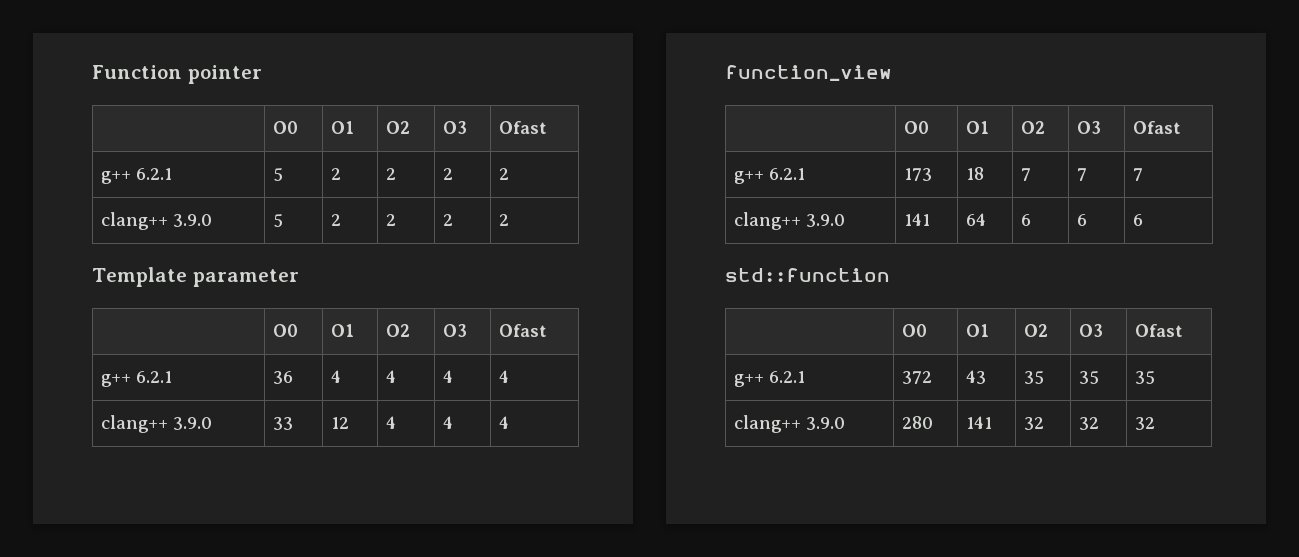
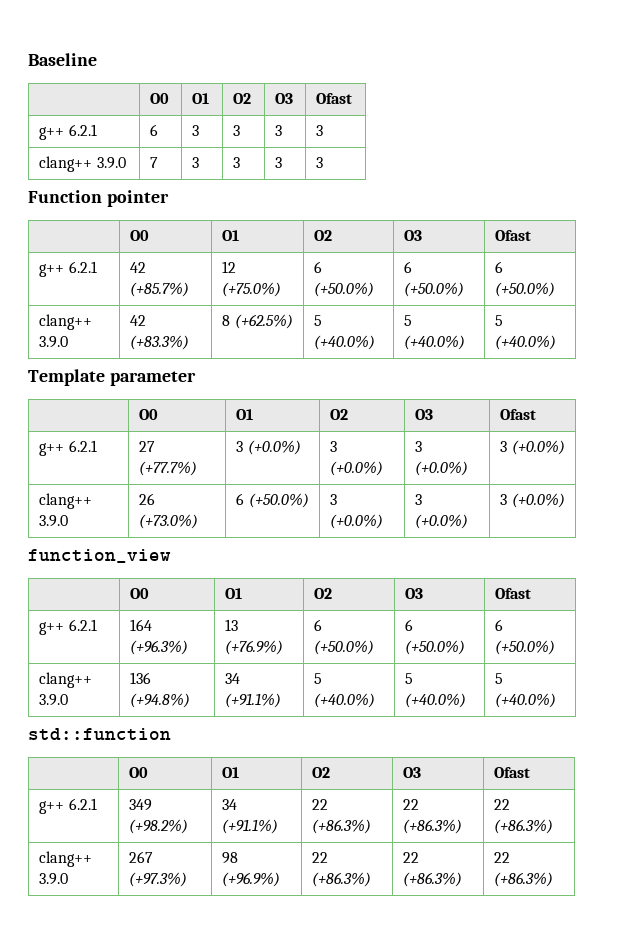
(92, 72) none -> [28,53,97,66] [150,93,170,104] [192,93,210,104] [233,93,252,104] [275,93,294,104] [316,93,353,104] [39,124,97,140] [150,124,159,136] [192,125,200,136] [233,125,241,136] [275,125,283,136] [316,125,324,136] [39,156,126,172] [150,157,159,168] [192,157,200,168] [233,157,241,168] [275,157,283,168] [316,157,324,168] Baseline // | O0 | O1 | O2 | O3 | Ofast // g++ 6.2.1 | 6 | 3 | 3 | 3 | 3 // clang++ 3.9.0 | 7 | 3 | 3 | 3 | 3 //
[273,168,284,181] [331,168,342,180] [386,168,397,180] [443,168,454,180] [499,168,510,180] [101,212,213,230] [273,214,284,227] [331,214,342,226] [386,214,397,226] [443,214,454,226] [499,214,510,226] 5 | 2 | 2 | 2 | 2 // clang++ 3.9.0 | 5 | 2 | 2 | 2 | 2 -> [130,262,147,273] [130,282,190,297] [222,261,237,273] [222,282,282,297] [314,261,323,273] [314,282,375,297] [404,261,413,273] [404,282,465,297] [495,261,504,273] [495,282,556,297] [39,314,93,330] [39,336,69,348] [130,315,147,326] [130,335,190,350] [222,314,293,329] [314,315,323,326] [314,335,376,350] [404,315,413,326] [404,335,466,350] [495,315,504,326] [495,335,557,350] 42 (+85.7%) | 12 (+75.0%) | 6 (+50.0%) | 6 (+50.0%) | 6 (+50.0%) // clang++ 3.9.0 | 42 (+83.3%) | 8 (+62.5%) | 5 (+40.0%) | 5 (+40.0%) | 5 (+40.0%)
[273,371,294,384] [331,370,342,383] [386,370,397,383] [443,370,454,383] [499,370,510,383] [101,415,213,433] [273,417,294,430] [331,417,350,429] [386,416,397,429] [443,416,454,429] [499,416,510,429] 36 | 4 | 4 | 4 | 4 // clang++ 3.9.0 | 33 | 12 | 4 | 4 | 4 -> [139,441,156,452] [139,461,198,476] [236,440,301,455] [330,441,338,452] [330,461,384,476] [415,441,423,452] [415,461,469,476] [500,440,565,455] [39,493,93,509] [39,515,69,527] [139,493,156,505] [139,514,199,529] [236,493,309,508] [330,494,338,505] [330,514,384,529] [415,494,423,505] [415,514,469,529] [500,493,565,508] 27 (+77.7%) | 3 (+0.0%) | 3 (+0.0%) | 3 (+0.0%) | 3 (+0.0%) // clang++ 3.9.0 | 26 (+73.0%) | 6 (+50.0%) | 3 (+0.0%) | 3 (+0.0%) | 3 (+0.0%)
[904,168,933,181] [966,167,985,180] [1021,168,1032,181] [1077,168,1088,181] [1133,168,1144,181] [734,212,846,230] [904,213,931,226] [966,213,987,226] [1021,214,1032,226] [1077,214,1088,226] [1133,214,1144,226] 173 | 18 | 7 | 7 | 7 // clang++ 3.9.0 | 141 | 64 | 6 | 6 | 6 -> [130,619,153,631] [130,640,189,655] [225,619,239,631] [225,640,284,655] [314,619,323,631] [314,640,375,655] [405,619,414,631] [405,640,466,655] [495,619,504,631] [495,640,556,655] [39,672,93,688] [39,694,69,706] [130,672,152,684] [130,693,191,708] [225,673,241,684] [225,693,282,708] [314,673,323,684] [314,693,376,708] [405,673,414,684] [405,693,467,708] [495,673,504,684] [495,693,557,708] 164 (+96.3%) | 13 (+76.9%) | 6 (+50.0%) | 6 (+50.0%) | 6 (+50.0%) // clang++ 3.9.0 | 136 (+94.8%) | 34 (+91.1%) | 5 (+40.0%) | 5 (+40.0%) | 5 (+40.0%)
[902,371,933,384] [966,370,987,384] [1024,371,1045,384] [1079,371,1100,384] [1135,371,1156,384] [734,415,846,433] [902,416,934,429] [966,416,993,429] [1024,417,1045,430] [1079,417,1100,430] [1135,417,1156,430] 372 | 43 | 35 | 35 | 35 // clang++ 3.9.0 | 280 | 141 | 32 | 32 | 32 -> [129,799,153,811] [129,819,189,834] [222,799,238,810] [222,819,279,834] [312,799,329,810] [312,819,372,834] [403,799,420,810] [403,819,463,834] [494,799,511,810] [494,819,554,834] [39,851,93,867] [39,873,69,885] [129,851,154,863] [129,872,188,887] [222,852,239,864] [222,872,281,887] [312,852,329,863] [312,872,372,887] [403,852,420,863] [403,872,463,887] [494,852,511,863] [494,872,554,887] 349 (+98.2%) | 34 (+91.1%) | 22 (+86.3%) | 22 (+86.3%) | 22 (+86.3%) // clang++ 3.9.0 | 267 (+97.3%) | 98 (+96.9%) | 22 (+86.3%) | 22 (+86.3%) | 22 (+86.3%)

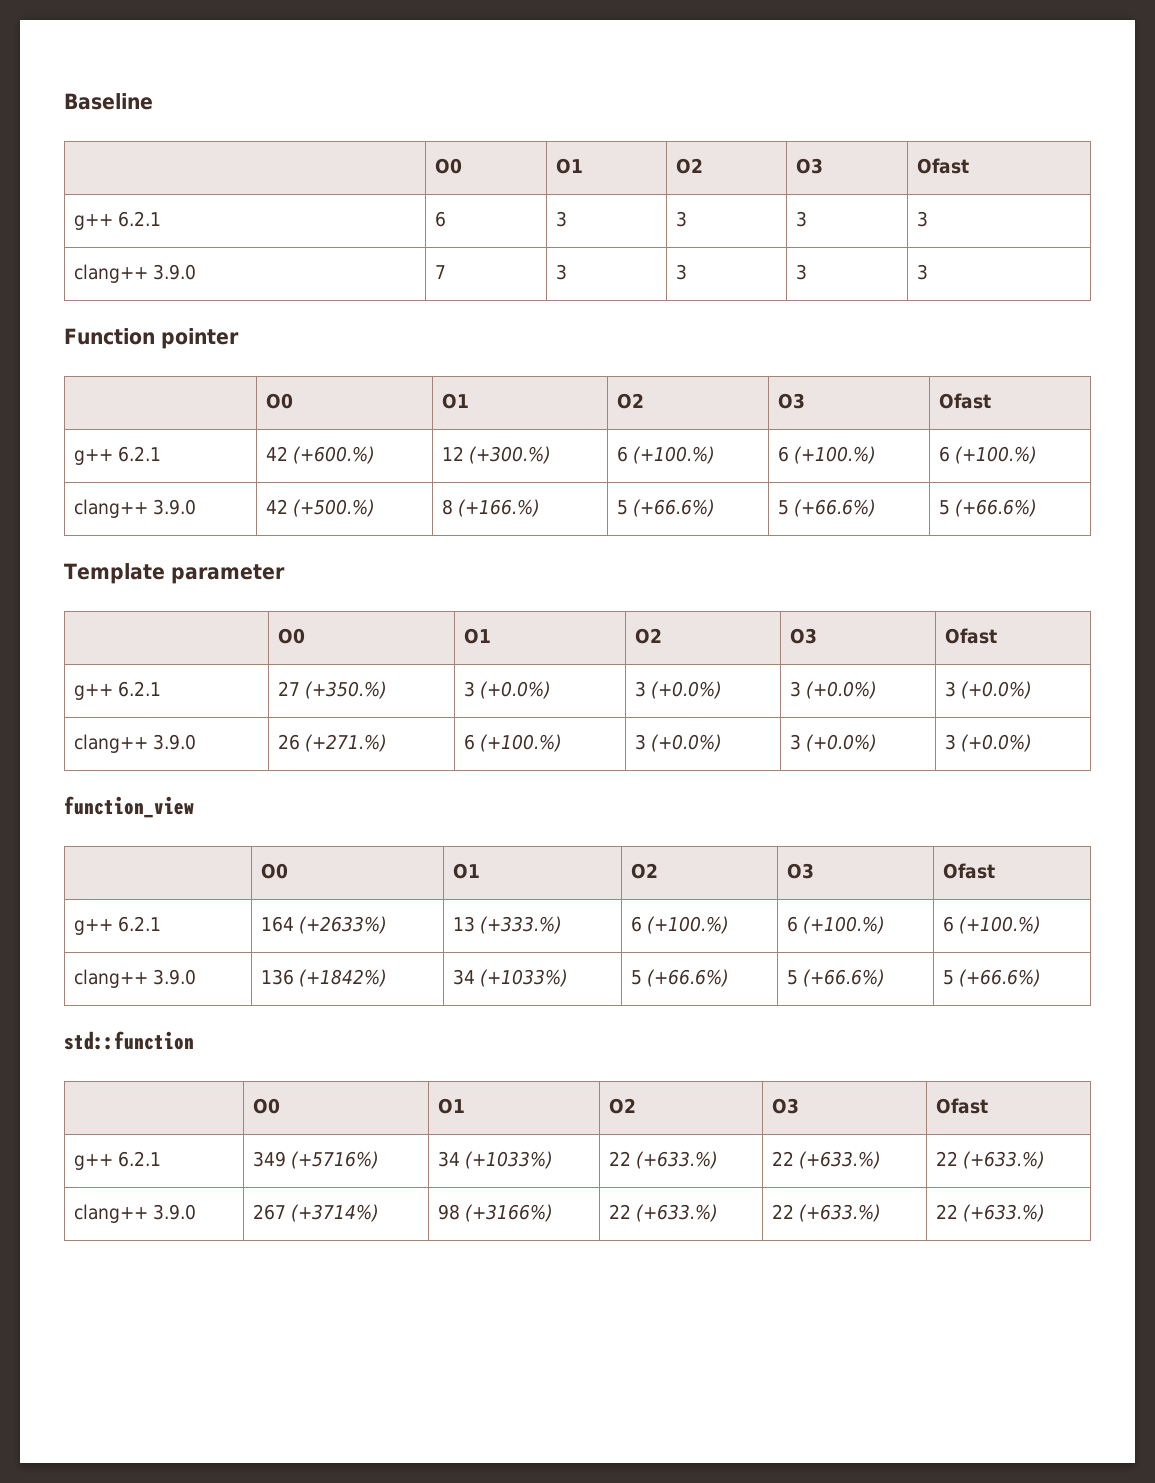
[130,282,190,297] (+85.7%) -> [293,446,376,464] (+600.%)
[222,282,282,297] [314,261,323,273] [314,282,375,297] [404,261,413,273] [404,282,465,297] [495,261,504,273] [495,282,556,297] (+75.0%) | 6 (+50.0%) | 6 (+50.0%) | 6 (+50.0%) -> [469,446,552,464] [617,446,716,464] [778,446,877,464] [939,446,1038,464] (+300.%) | 6 (+100.%) | 6 (+100.%) | 6 (+100.%)
[130,335,190,350] (+83.3%) -> [293,499,376,517] (+500.%)
[234,314,293,329] [314,315,323,326] [314,335,376,350] [404,315,413,326] [404,335,466,350] [495,315,504,326] [495,335,557,350] (+62.5%) | 5 (+40.0%) | 5 (+40.0%) | 5 (+40.0%) -> [458,499,541,517] [617,499,716,517] [778,499,877,517] [939,499,1038,517] (+166.%) | 5 (+66.6%) | 5 (+66.6%) | 5 (+66.6%)
[139,461,198,476] (+77.7%) -> [305,681,388,699] (+350.%)
[139,514,199,529] [236,493,309,508] (+73.0%) | 6 (+50.0%) -> [305,734,388,752] [464,734,563,752] (+271.%) | 6 (+100.%)
[130,640,189,655] (+96.3%) -> [299,916,388,934] (+2633%)
[225,640,284,655] [314,619,323,631] [314,640,375,655] [405,619,414,631] [405,640,466,655] [495,619,504,631] [495,640,556,655] (+76.9%) | 6 (+50.0%) | 6 (+50.0%) | 6 (+50.0%) -> [480,916,563,934] [631,916,730,934] [787,916,886,934] [943,916,1042,934] (+333.%) | 6 (+100.%) | 6 (+100.%) | 6 (+100.%)
[130,693,191,708] [225,673,241,684] [225,693,282,708] [314,673,323,684] [314,693,376,708] [405,673,414,684] [405,693,467,708] [495,673,504,684] [495,693,557,708] (+94.8%) | 34 (+91.1%) | 5 (+40.0%) | 5 (+40.0%) | 5 (+40.0%) -> [299,969,388,987] [453,969,569,987] [631,969,730,987] [787,969,886,987] [943,969,1042,987] (+1842%) | 34 (+1033%) | 5 (+66.6%) | 5 (+66.6%) | 5 (+66.6%)
[129,819,189,834] [222,799,238,810] [222,819,279,834] [312,799,329,810] [312,819,372,834] [403,799,420,810] [403,819,463,834] [494,799,511,810] [494,819,554,834] (+98.2%) | 34 (+91.1%) | 22 (+86.3%) | 22 (+86.3%) | 22 (+86.3%) -> [291,1151,380,1169] [438,1151,554,1169] [609,1151,719,1169] [772,1151,882,1169] [936,1151,1046,1169] (+5716%) | 34 (+1033%) | 22 (+633.%) | 22 (+633.%) | 22 (+633.%)
[129,872,188,887] (+97.3%) -> [291,1204,380,1222] (+3714%)
[222,872,281,887] [312,852,329,863] [312,872,372,887] [403,852,420,863] [403,872,463,887] [494,852,511,863] [494,872,554,887] (+96.9%) | 22 (+86.3%) | 22 (+86.3%) | 22 (+86.3%) -> [465,1204,554,1222] [609,1204,719,1222] [772,1204,882,1222] [936,1204,1046,1222] (+3166%) | 22 (+633.%) | 22 (+633.%) | 22 (+633.%)

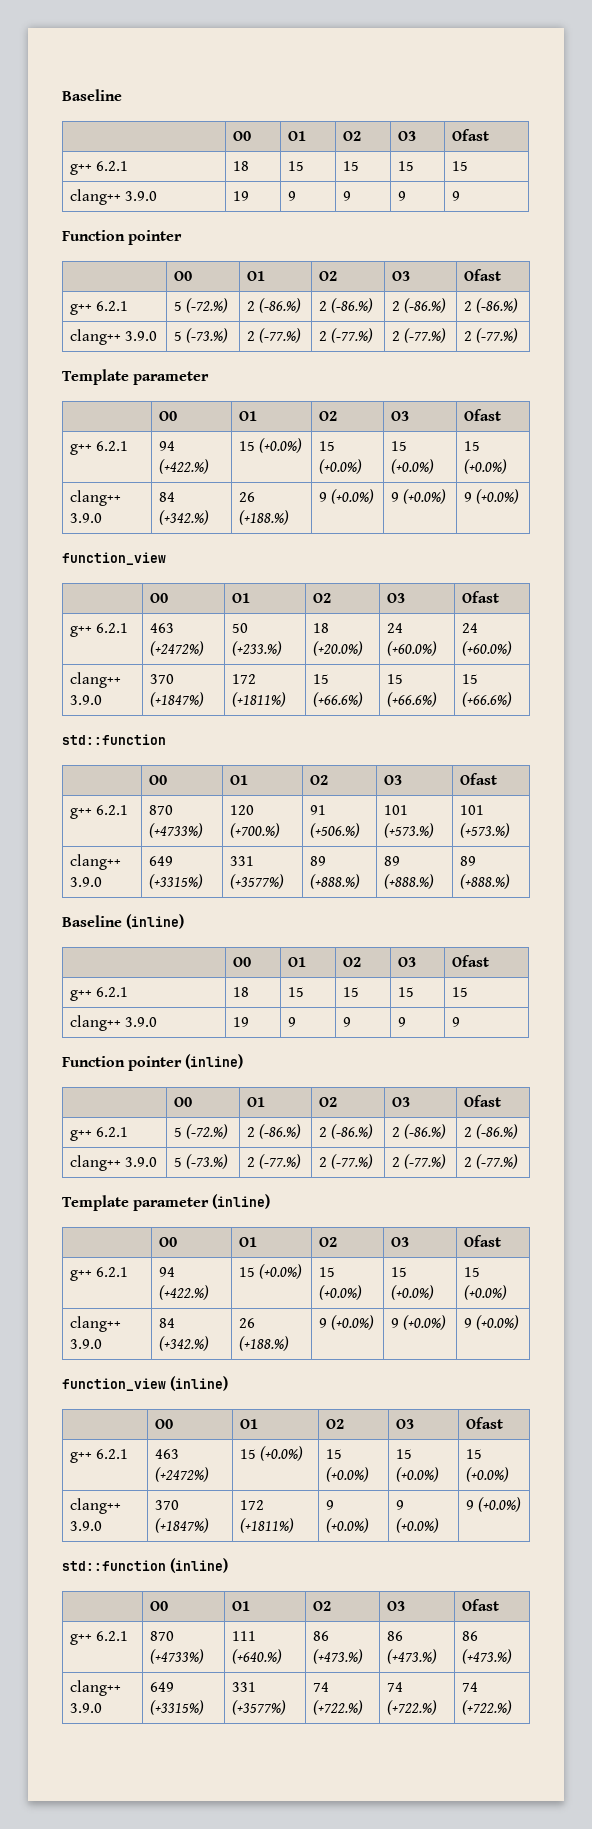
[435,211,447,227] [556,211,568,227] [676,211,688,227] [796,211,808,227] [917,211,929,227] [74,264,197,283] [435,265,447,279] [556,264,568,280] [676,264,688,280] [796,264,808,280] [917,264,929,280] 6 | 3 | 3 | 3 | 3 // clang++ 3.9.0 | 7 | 3 | 3 | 3 | 3 -> [233,161,250,171] [288,161,305,171] [343,161,360,171] [398,161,415,171] [452,161,469,171] [70,189,158,205] [233,191,250,201] [288,191,297,201] [343,191,352,201] [398,191,407,201] [452,191,461,201] 18 | 15 | 15 | 15 | 15 // clang++ 3.9.0 | 19 | 9 | 9 | 9 | 9
[266,446,376,464] [442,446,552,464] [617,446,716,464] [778,446,877,464] [939,446,1038,464] [74,499,197,518] [266,499,376,517] [442,499,541,517] [617,499,716,517] [778,499,877,517] [939,499,1038,517] 42 (+600.%) | 12 (+300.%) | 6 (+100.%) | 6 (+100.%) | 6 (+100.%) // clang++ 3.9.0 | 42 (+500.%) | 8 (+166.%) | 5 (+66.6%) | 5 (+66.6%) | 5 (+66.6%) -> [174,298,229,313] [247,298,302,313] [319,298,374,313] [392,298,447,313] [464,298,519,313] [70,329,158,345] [174,328,229,343] [247,328,302,343] [319,328,374,343] [392,328,447,343] [464,328,519,343] 5 (-72.%) | 2 (-86.%) | 2 (-86.%) | 2 (-86.%) | 2 (-86.%) // clang++ 3.9.0 | 5 (-73.%) | 2 (-77.%) | 2 (-77.%) | 2 (-77.%) | 2 (-77.%)
[278,681,388,699] [464,681,552,699] [635,681,723,699] [790,681,878,699] [945,681,1033,699] [74,734,197,753] [278,734,388,752] [464,734,563,752] [635,734,723,752] [790,734,878,752] [945,734,957,750] 27 (+350.%) | 3 (+0.0%) | 3 (+0.0%) | 3 (+0.0%) | 3 (+0.0%) // clang++ 3.9.0 | 26 (+271.%) | 6 (+100.%) | 3 (+0.0%) | 3 (+0.0%) | 3 -> [159,441,176,451] [159,459,210,474] [239,438,303,453] [319,441,336,451] [319,459,363,474] [391,441,408,451] [391,459,435,474] [464,441,481,451] [464,459,508,474] [70,490,122,506] [70,513,103,523] [159,492,176,502] [159,510,210,525] [239,492,256,502] [239,510,290,525] [319,489,375,504] [391,489,447,504] [464,492,473,502] 94 (+422.%) | 15 (+0.0%) | 15 (+0.0%) | 15 (+0.0%) | 15 (+0.0%) // clang++ 3.9.0 | 84 (+342.%) | 26 (+188.%) | 9 (+0.0%) | 9 (+0.0%) | 9
[261,916,388,934] [453,916,563,934] [631,916,730,934] [787,916,886,934] [943,916,1042,934] [74,969,197,988] [261,969,388,987] [453,969,569,987] [631,969,730,987] [787,969,886,987] [943,970,955,985] 164 (+2633%) | 13 (+333.%) | 6 (+100.%) | 6 (+100.%) | 6 (+100.%) // clang++ 3.9.0 | 136 (+1842%) | 34 (+1033%) | 5 (+66.6%) | 5 (+66.6%) | 5 -> [150,623,175,633] [150,641,205,656] [232,623,249,633] [232,641,283,656] [313,623,330,633] [313,641,364,656] [387,623,404,633] [387,641,438,656] [462,623,479,633] [462,641,513,656] [70,672,122,688] [70,695,103,705] [150,674,175,684] [150,692,205,707] [232,674,257,684] [232,692,287,707] [313,674,330,684] [313,692,364,707] [387,674,404,684] [387,692,438,707] [462,674,479,684] 463 (+2472%) | 50 (+233.%) | 18 (+20.0%) | 24 (+60.0%) | 24 (+60.0%) // clang++ 3.9.0 | 370 (+1847%) | 172 (+1811%) | 15 (+66.6%) | 15 (+66.6%) | 15
[253,1151,380,1169] [438,1151,554,1169] [609,1151,719,1169] [772,1151,882,1169] [936,1151,1046,1169] [74,1204,197,1223] [253,1204,380,1222] [438,1204,554,1222] [609,1204,719,1222] [772,1204,882,1222] [936,1204,1046,1222] 349 (+5716%) | 34 (+1033%) | 22 (+633.%) | 22 (+633.%) | 22 (+633.%) // clang++ 3.9.0 | 267 (+3714%) | 98 (+3166%) | 22 (+633.%) | 22 (+633.%) | 22 (+633.%) -> [149,805,174,815] [149,823,204,838] [230,805,255,815] [230,823,281,838] [310,805,327,815] [310,823,361,838] [384,805,409,815] [384,823,435,838] [460,805,485,815] [460,823,511,838] [70,854,122,870] [70,877,103,887] [149,856,174,866] [149,874,204,889] [230,856,255,866] [230,874,285,889] [310,856,327,866] [310,874,361,889] [384,856,401,866] [384,874,435,889] [460,856,477,866] [460,874,511,889] [62,914,185,929] [233,957,252,967] [288,957,307,967] [343,957,362,967] [398,957,417,967] [452,955,490,967] [70,987,129,1001] [233,987,250,997] [288,987,305,997] [343,987,360,997] [398,987,415,997] [452,987,469,997] [70,1015,158,1031] [233,1017,250,1027] [288,1017,297,1027] [343,1017,352,1027] [398,1017,407,1027] [452,1017,461,1027] [62,1054,244,1071] [174,1097,193,1107] [247,1097,266,1107] [319,1097,338,1107] [392,1097,411,1107] [464,1095,502,1107] [70,1127,129,1141] [174,1124,229,1139] [247,1124,302,1139] [319,1124,374,1139] [392,1124,447,1139] [464,1124,519,1139] [70,1155,158,1171] [174,1154,229,1169] [247,1154,302,1169] [319,1154,374,1169] [392,1154,447,1169] [464,1154,519,1169] [62,1194,271,1211] [159,1237,178,1247] [239,1237,258,1247] [319,1237,338,1247] [391,1237,410,1247] [464,1235,502,1247] [70,1267,129,1281] [159,1267,176,1277] [159,1285,210,1300] [239,1264,303,1279] [319,1267,336,1277] [319,1285,363,1300] [391,1267,408,1277] [391,1285,435,1300] [464,1267,481,1277] [464,1285,508,1300] [70,1316,122,1332] [70,1339,103,1349] [159,1318,176,1328] [159,1336,210,1351] [239,1318,256,1328] [239,1336,290,1351] [319,1315,375,1330] [391,1315,447,1330] [464,1315,520,1330] [62,1376,229,1391] [155,1419,174,1429] [240,1419,259,1429] [326,1419,345,1429] [396,1419,415,1429] [466,1417,504,1429] [70,1449,129,1463] [155,1449,180,1459] [155,1467,210,1482] [240,1446,304,1461] [326,1449,343,1459] [326,1467,370,1482] [396,1449,413,1459] [396,1467,440,1482] [466,1449,483,1459] [466,1467,510,1482] [70,1498,122,1514] [70,1521,103,1531] [155,1500,180,1510] [155,1518,210,1533] [240,1500,265,1510] [240,1518,295,1533] [326,1500,335,1510] [326,1518,370,1533] [396,1500,405,1510] [396,1518,440,1533] [466,1497,522,1512] [62,1558,229,1573] [150,1601,169,1611] [232,1601,251,1611] [313,1601,332,1611] [387,1601,406,1611] [462,1599,500,1611] [70,1631,129,1645] [150,1631,175,1641] [150,1649,205,1664] [232,1631,257,1641] [232,1649,283,1664] [313,1631,330,1641] [313,1649,364,1664] [387,1631,404,1641] [387,1649,438,1664] [462,1631,479,1641] [462,1649,513,1664] [70,1680,122,1696] [70,1703,103,1713] [150,1682,175,1692] [150,1700,205,1715] [232,1682,257,1692] [232,1700,287,1715] [313,1682,330,1692] [313,1700,364,1715] [387,1682,404,1692] [387,1700,438,1715] [462,1682,479,1692] [462,1700,513,1715] 870 (+4733%) | 120 (+700.%) | 91 (+506.%) | 101 (+573.%) | 101 (+573.%) // clang++ 3.9.0 | 649 (+3315%) | 331 (+3577%) | 89 (+888.%) | 89 (+888.%) | 89 (+888.%) // Baseline (inline) // | O0 | O1 | O2 | O3 | Ofast // g++ 6.2.1 | 18 | 15 | 15 | 15 | 15 // clang++ 3.9.0 | 19 | 9 | 9 | 9 | 9 // Function pointer (inline) // | O0 | O1 | O2 | O3 | Ofast // g++ 6.2.1 | 5 (-72.%) | 2 (-86.%) | 2 (-86.%) | 2 (-86.%) | 2 (-86.%) // clang++ 3.9.0 | 5 (-73.%) | 2 (-77.%) | 2 (-77.%) | 2 (-77.%) | 2 (-77.%) // Template parameter (inline) // | O0 | O1 | O2 | O3 | Ofast // g++ 6.2.1 | 94 (+422.%) | 15 (+0.0%) | 15 (+0.0%) | 15 (+0.0%) | 15 (+0.0%) // clang++ 3.9.0 | 84 (+342.%) | 26 (+188.%) | 9 (+0.0%) | 9 (+0.0%) | 9 (+0.0%) // function_view (inline) // | O0 | O1 | O2 | O3 | Ofast // g++ 6.2.1 | 463 (+2472%) | 15 (+0.0%) | 15 (+0.0%) | 15 (+0.0%) | 15 (+0.0%) // clang++ 3.9.0 | 370 (+1847%) | 172 (+1811%) | 9 (+0.0%) | 9 (+0.0%) | 9 (+0.0%) // std::function (inline) // | O0 | O1 | O2 | O3 | Ofast // g++ 6.2.1 | 870 (+4733%) | 111 (+640.%) | 86 (+473.%) | 86 (+473.%) | 86 (+473.%) // clang++ 3.9.0 | 649 (+3315%) | 331 (+3577%) | 74 (+722.%) | 74 (+722.%) | 74 (+722.%)

